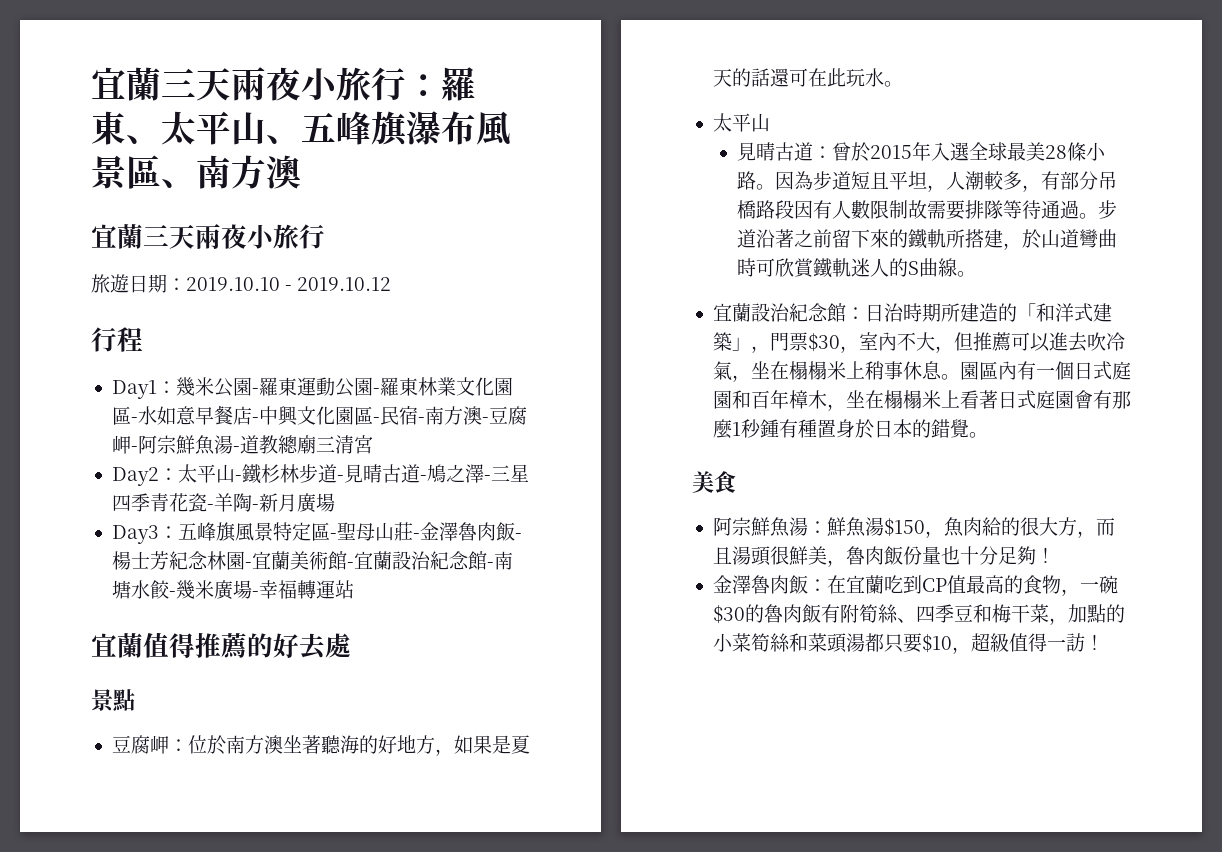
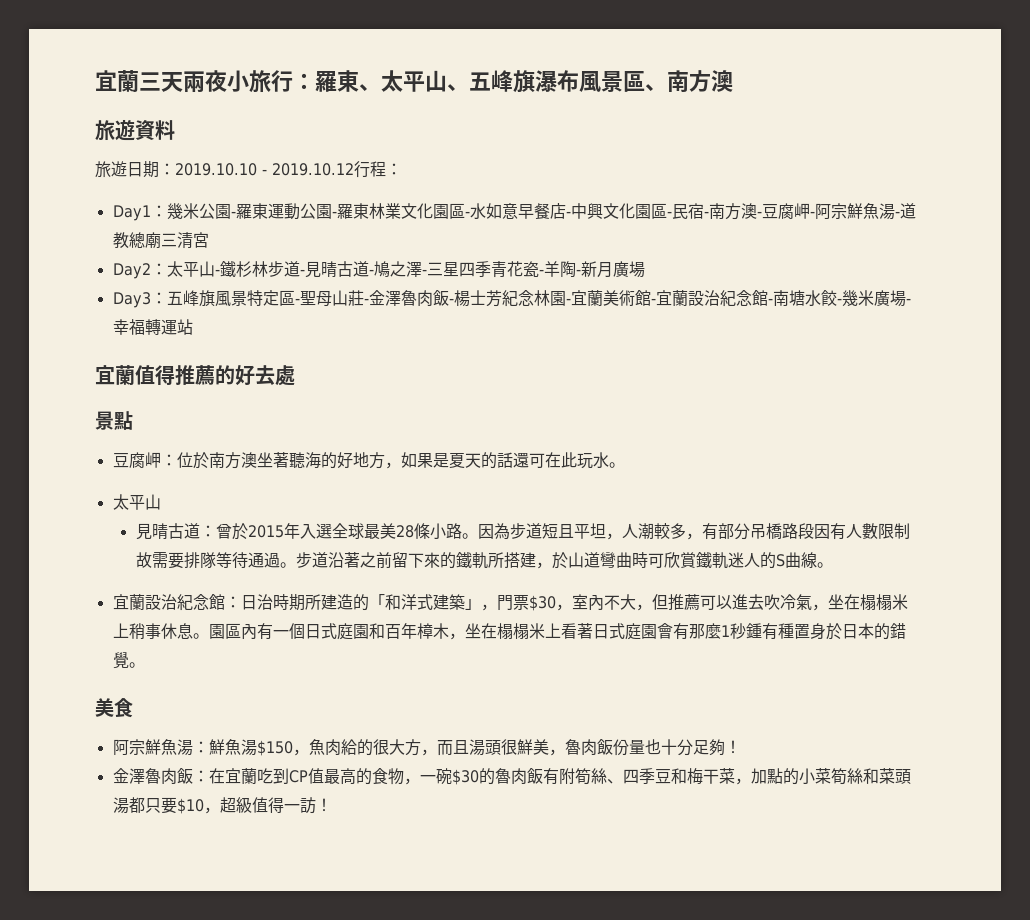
[91,224,325,250] 宜蘭三天兩夜小旅行 -> [95,119,175,141] 旅遊資料
(392, 284) // -> (354, 169) none
(143, 339) none -> [386,163,402,175] ：

